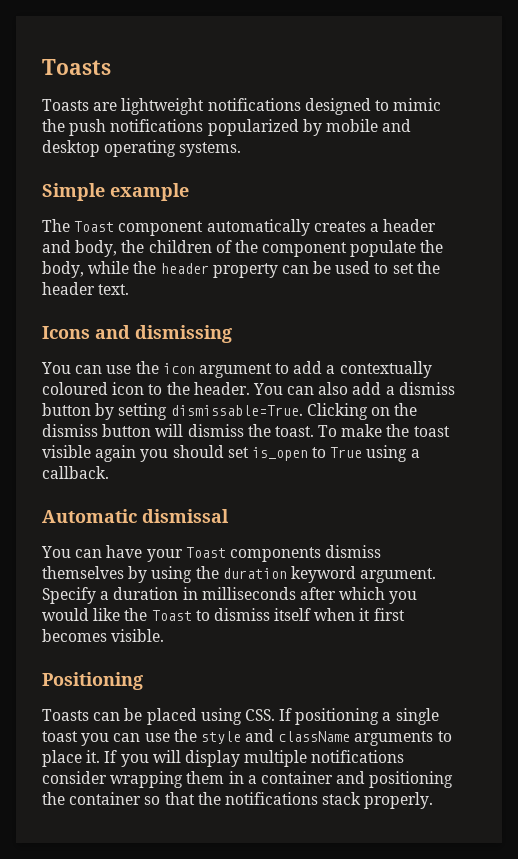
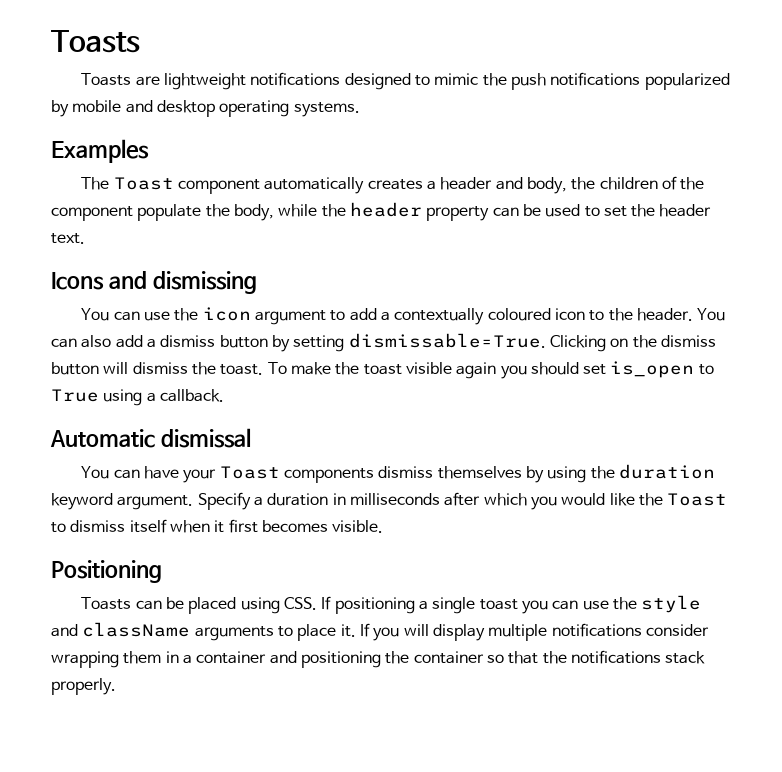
[42,183,189,201] Simple example -> [51,139,149,163] Examples

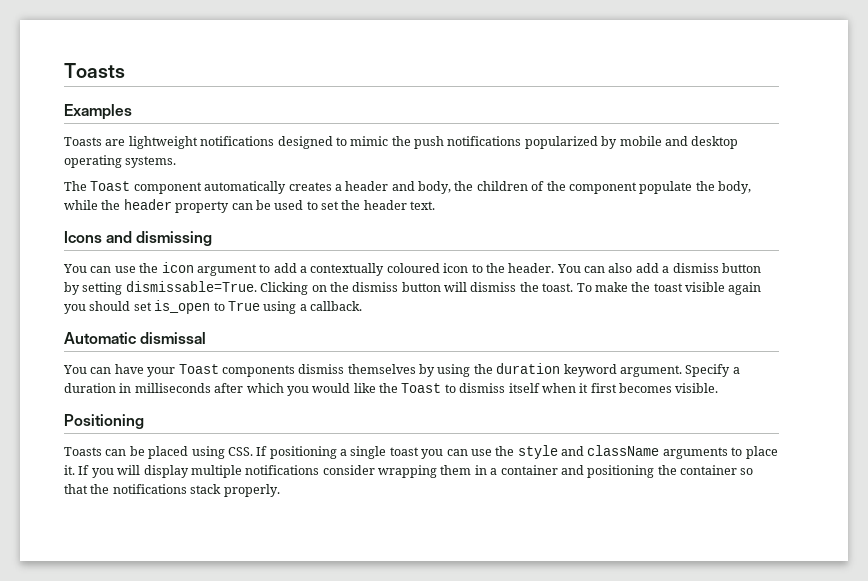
[51,30,140,53] Toasts -> [64,63,125,78] [64,104,132,120] Toasts // Examples
[51,139,149,163] // Examples -> (177, 162) none

